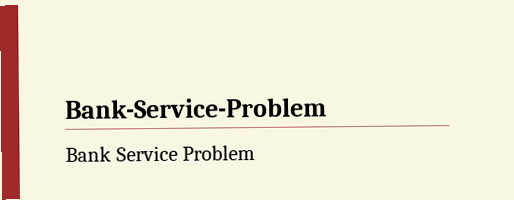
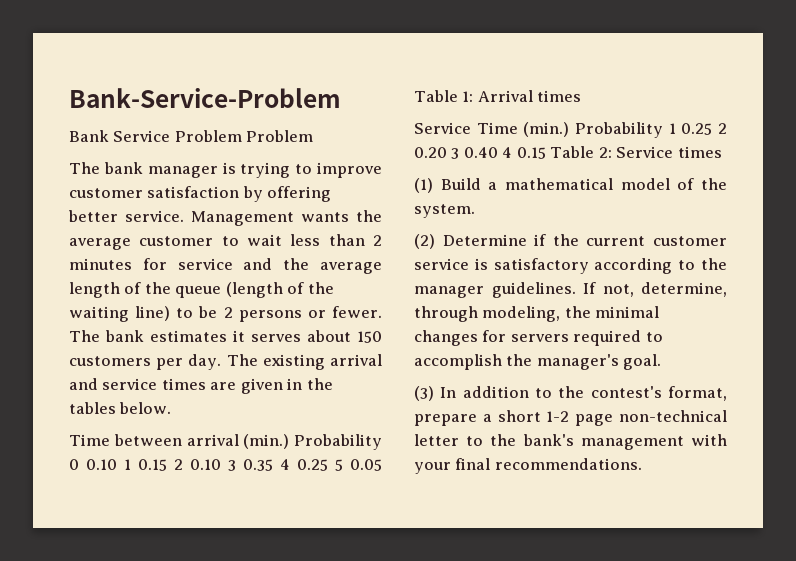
(256, 153) none -> [246,130,314,142] [69,162,382,178] [69,186,332,202] [68,210,382,226] [69,234,382,250] [69,258,383,274] [69,282,334,298] [69,306,382,322] [69,330,382,343] [69,354,383,370] [69,378,333,394] [69,402,172,414] [69,434,382,450] [69,459,382,471] [414,90,582,102] [414,122,727,138] [414,146,722,159] [414,178,727,193] [414,204,475,218] [414,234,727,249] [414,258,727,274] [414,282,727,298] [414,306,660,322] [414,330,663,346] [414,354,662,370] [414,386,727,401] [414,410,727,426] [414,434,727,450] [414,458,642,474] Problem // The bank manager is trying to improve customer satisfaction by offering better service. Management wants the average customer to wait less than 2 minutes for service and the average length of the queue (length of the waiting line) to be 2 persons or fewer. The bank estimates it serves about 150 customers per day. The existing arrival and service times are given in the tables below. // Time between arrival (min.) Probability 0 0.10 1 0.15 2 0.10 3 0.35 4 0.25 5 0.05 Table 1: Arrival times // Service Time (min.) Probability 1 0.25 2 0.20 3 0.40 4 0.15 Table 2: Service times // (1) Build a mathematical model of the system. // (2) Determine if the current customer service is satisfactory according to the manager guidelines. If not, determine, through modeling, the minimal changes for servers required to accomplish the manager's goal. // (3) In addition to the contest's format, prepare a short 1-2 page non-technical letter to the bank's management with your final recommendations.

